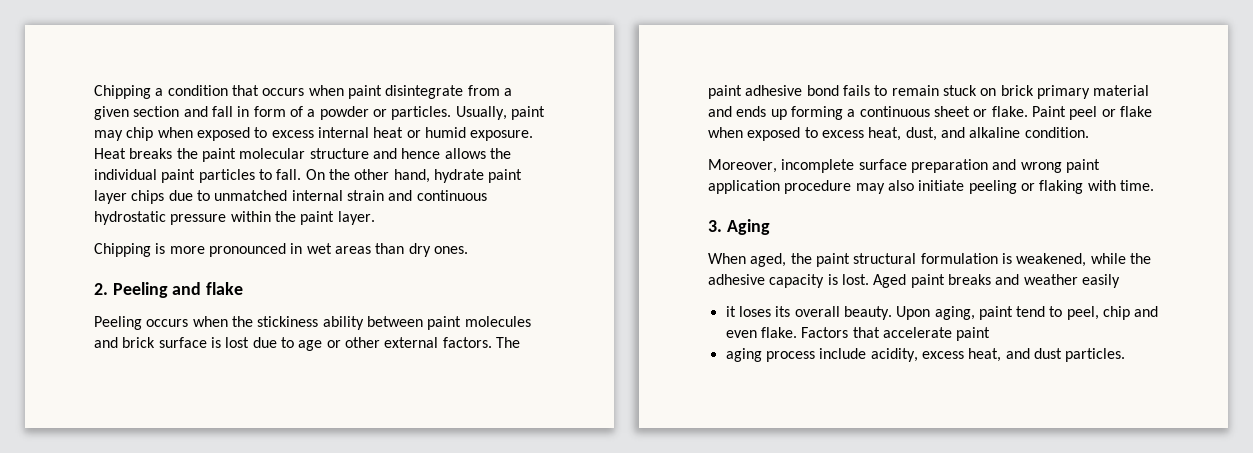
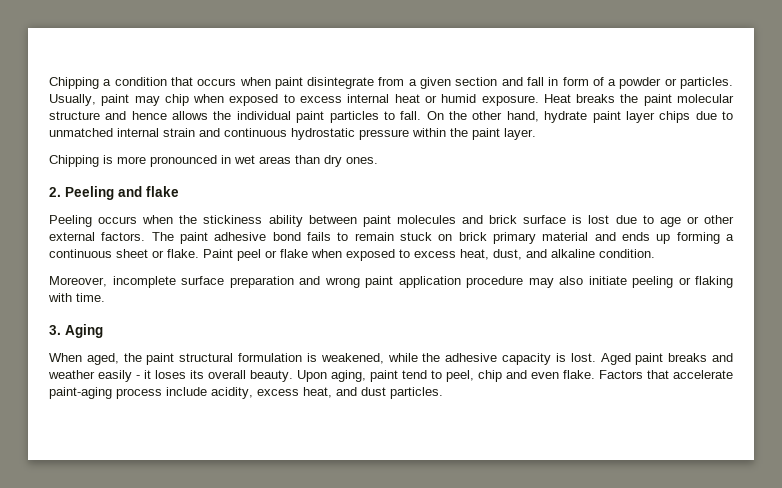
(1120, 281) // -> [136,375,140,379] -
[956,327,991,341] [725,348,762,362] paint // aging -> [49,387,112,399] paint-aging

